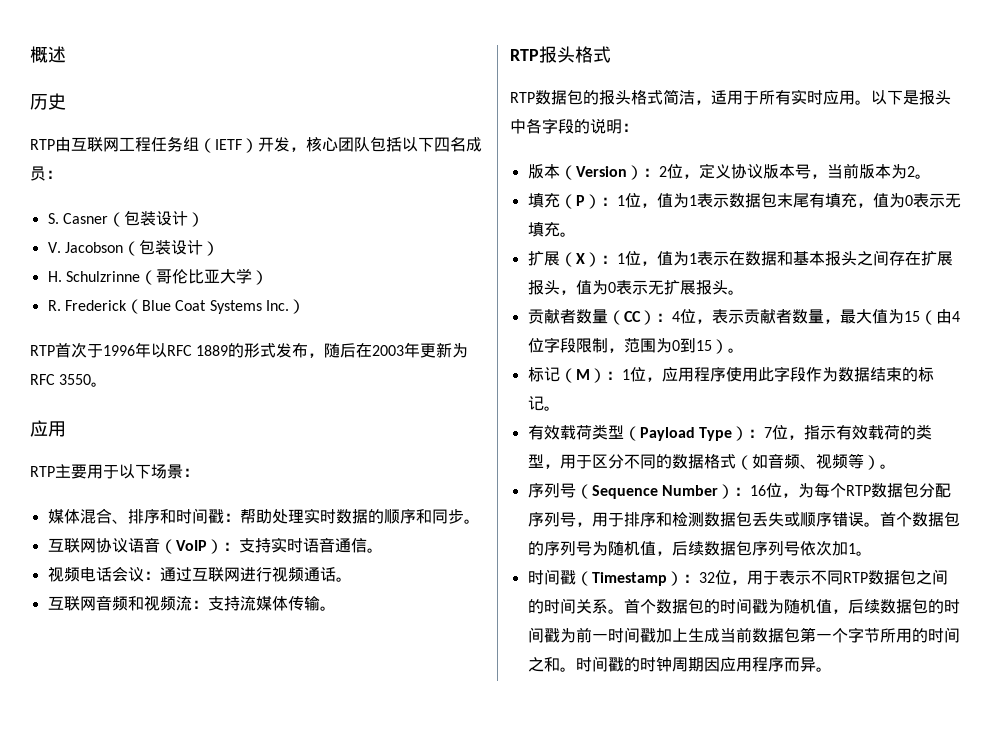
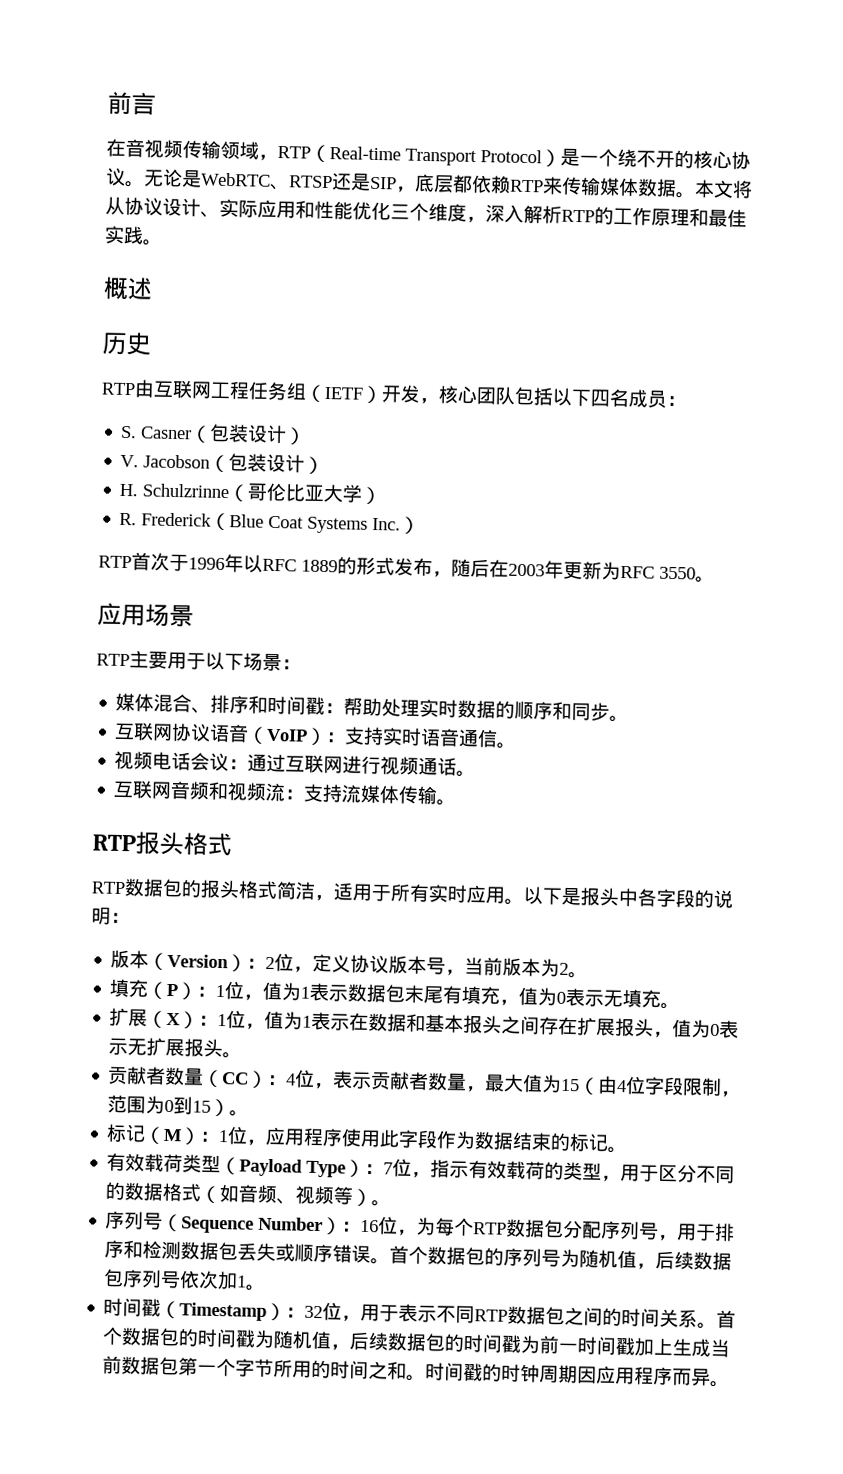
(30, 54) none -> [107,91,156,116] [106,138,751,170] [106,167,753,199] [105,196,747,228] [104,225,162,246] 前言 // 在音视频传输领域，RTP（Real-time Transport Protocol）是一个绕不开的核心协议。无论是WebRTC、RTSP还是SIP，底层都依赖RTP来传输媒体数据。本文将从协议设计、实际应用和性能优化三个维度，深入解析RTP的工作原理和最佳实践。 //
(66, 429) none -> [145,603,194,628] 场景

